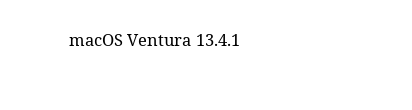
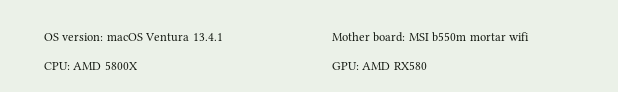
(69, 40) none -> [44,33,104,41] OS version:
(240, 40) none -> [44,61,138,70] [332,32,529,42] [332,61,427,70] // CPU: AMD 5800X // Mother board: MSI b550m mortar wifi // GPU: AMD RX580

